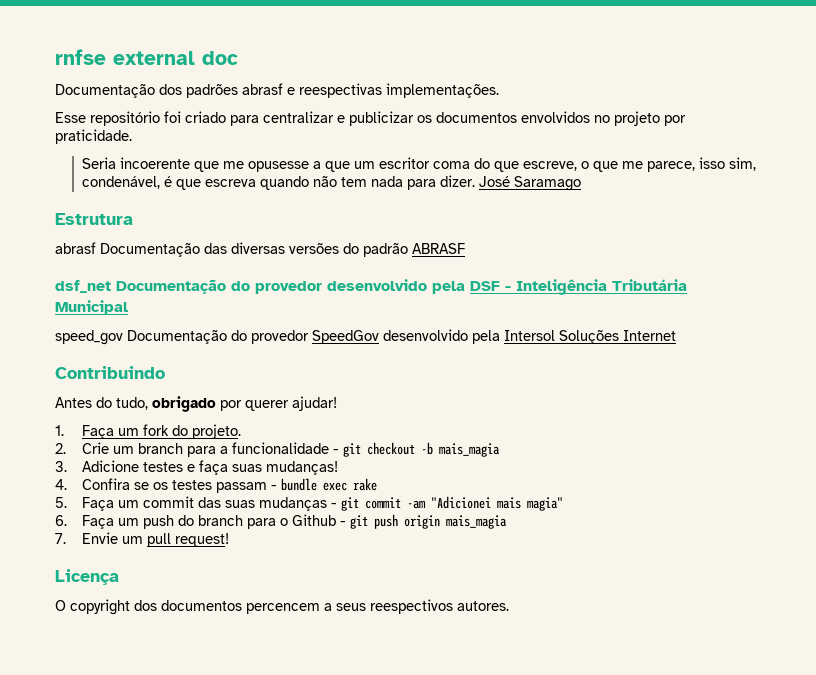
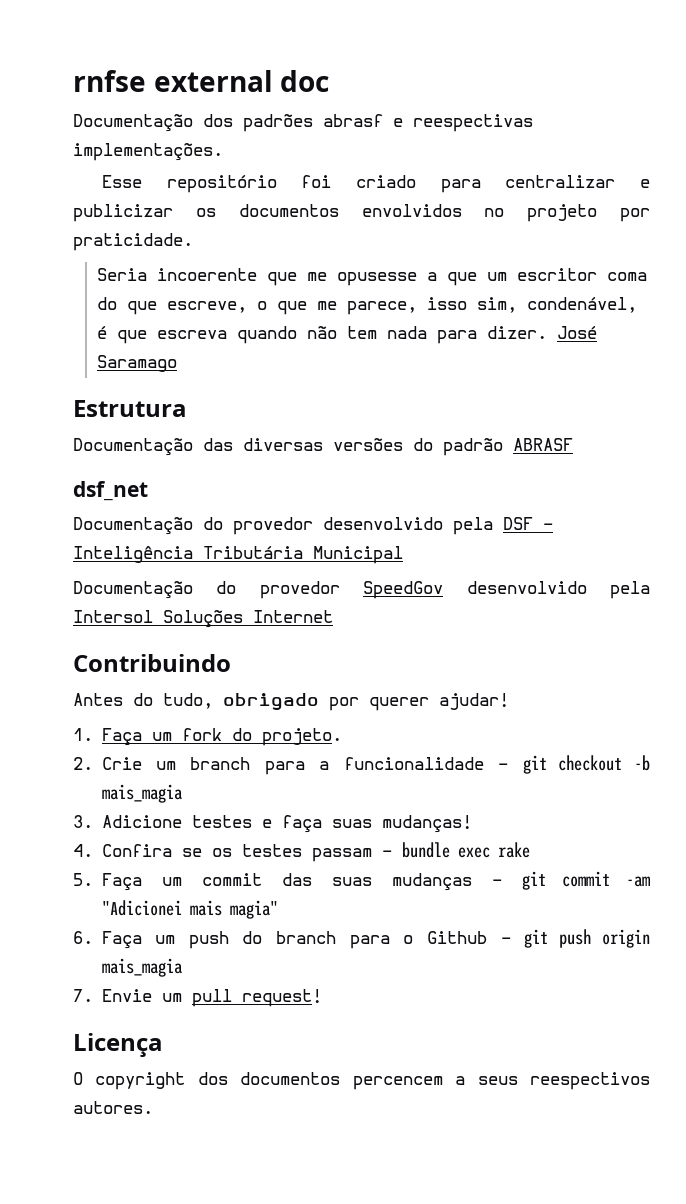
[55,242,96,254] abrasf -> (187, 408) none
(111, 286) none -> (148, 491) //
[55,330,123,345] speed_gov -> (403, 555) none

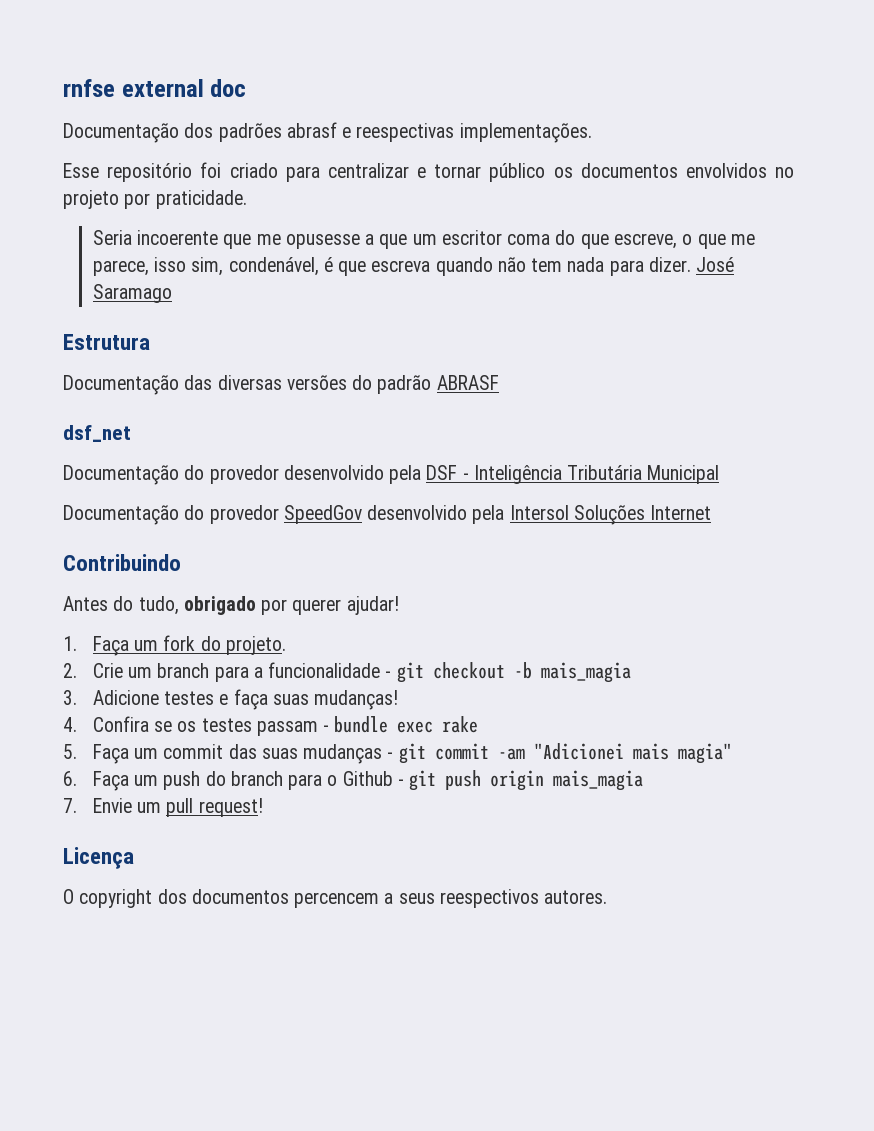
[73,204,173,222] publicizar -> [434,163,546,182] tornar público

